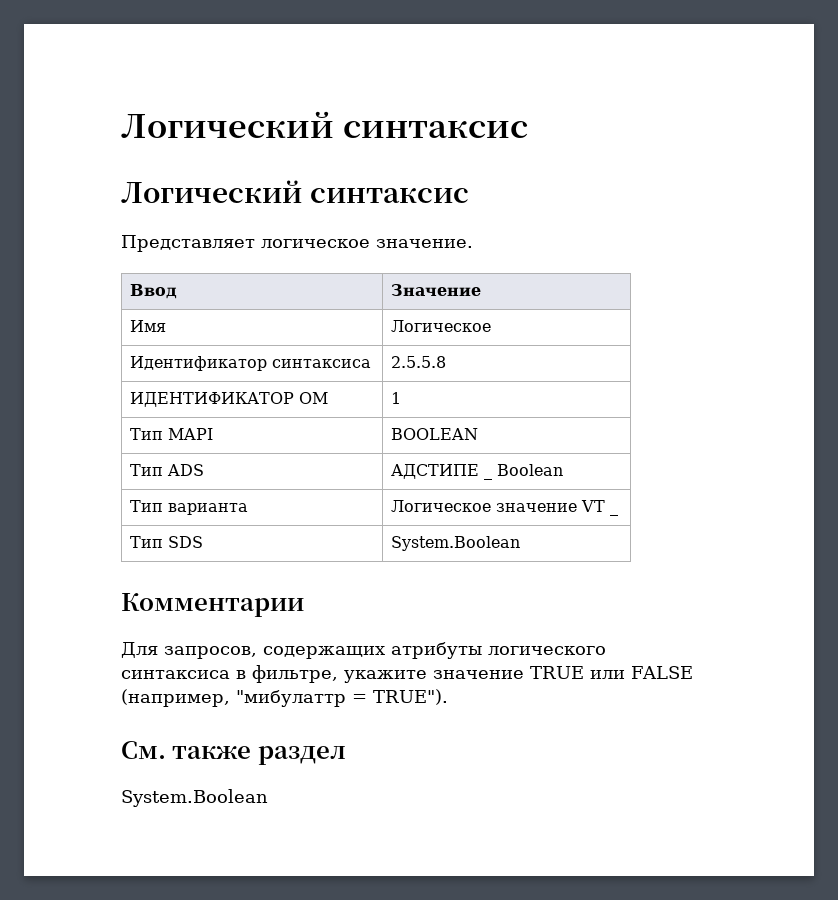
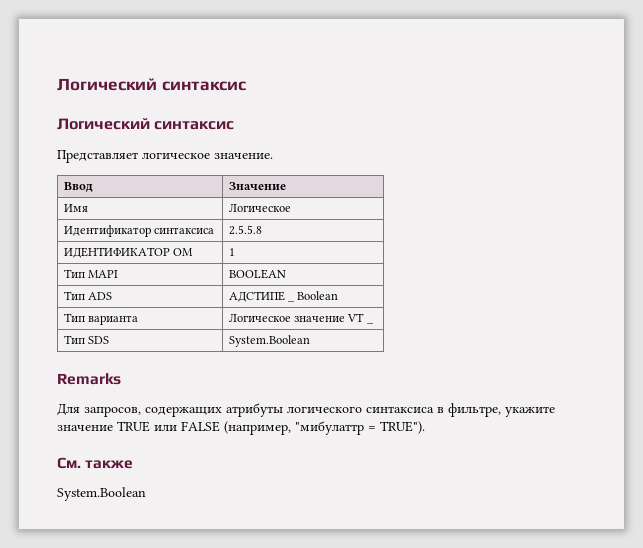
[121,593,304,617] Комментарии -> [57,373,121,385] Remarks
[257,746,346,765] раздел -> (134, 464) none

